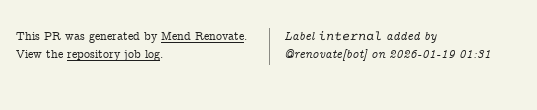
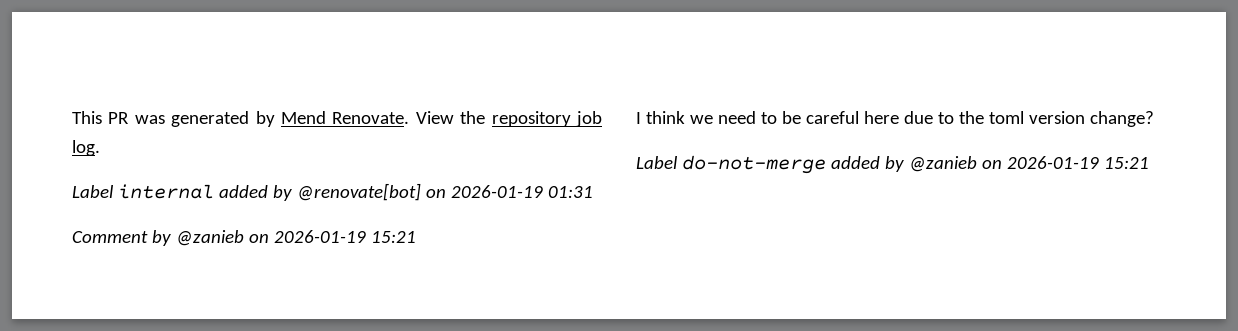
(491, 54) none -> [72,230,416,246] [636,111,1154,127] [636,155,1149,174] // Comment by @zanieb on 2026-01-19 15:21 // I think we need to be careful here due to the toml version change? // Label do-not-merge added by @zanieb on 2026-01-19 15:21

